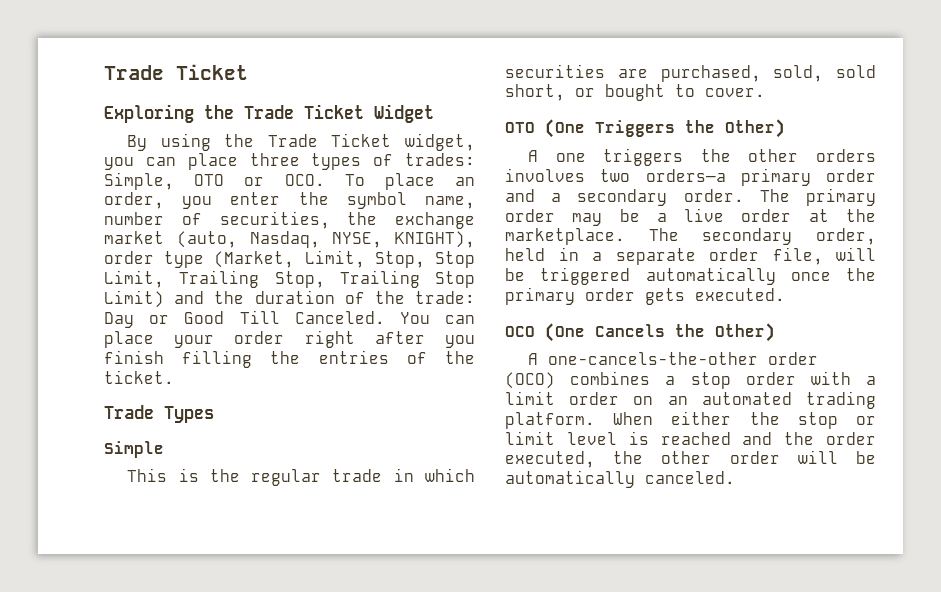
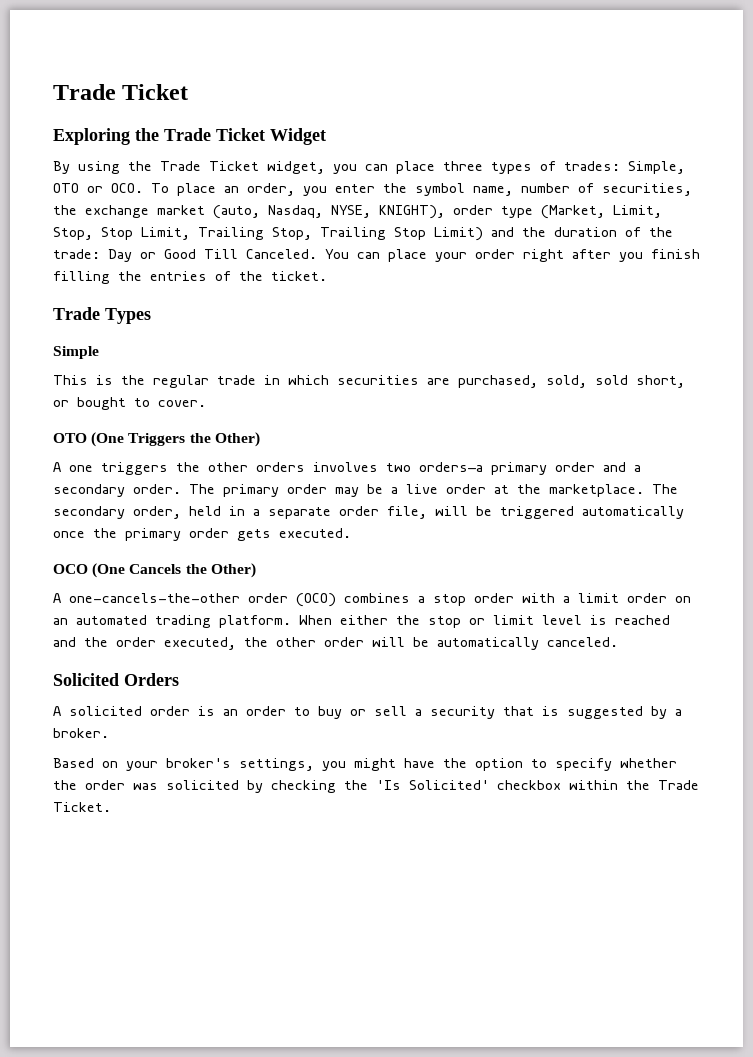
(735, 477) none -> [53,673,179,686] [53,706,682,719] [53,728,109,738] [53,758,677,771] [53,780,699,793] [53,802,111,812] // Solicited Orders // A solicited order is an order to buy or sell a security that is suggested by a broker. // Based on your broker's settings, you might have the option to specify whether the order was solicited by checking the 'Is Solicited' checkbox within the Trade Ticket.

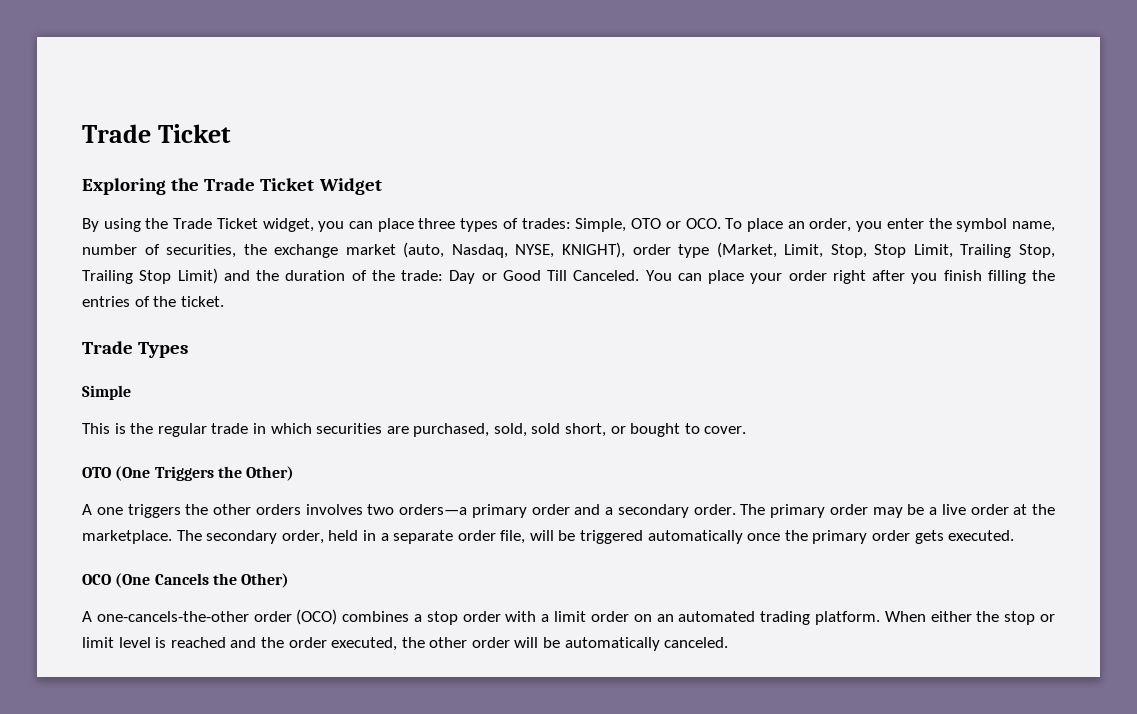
[53,673,179,686] [53,706,682,719] [53,728,109,738] [53,758,677,771] [53,780,699,793] [53,802,111,812] // Solicited Orders // A solicited order is an order to buy or sell a security that is suggested by a broker. // Based on your broker's settings, you might have the option to specify whether the order was solicited by checking the 'Is Solicited' checkbox within the Trade Ticket. -> (729, 642) none

